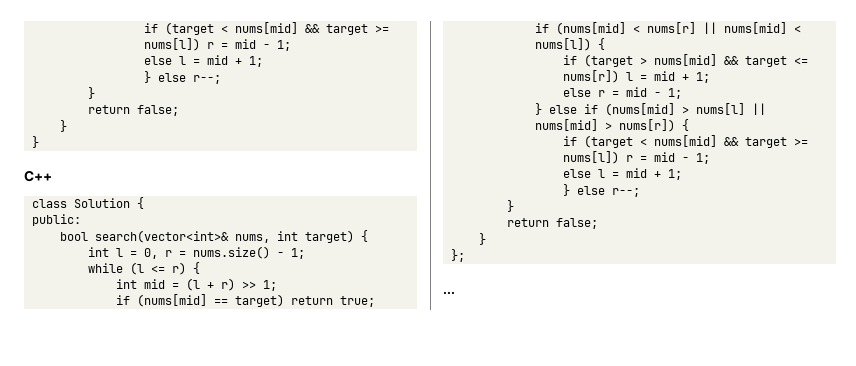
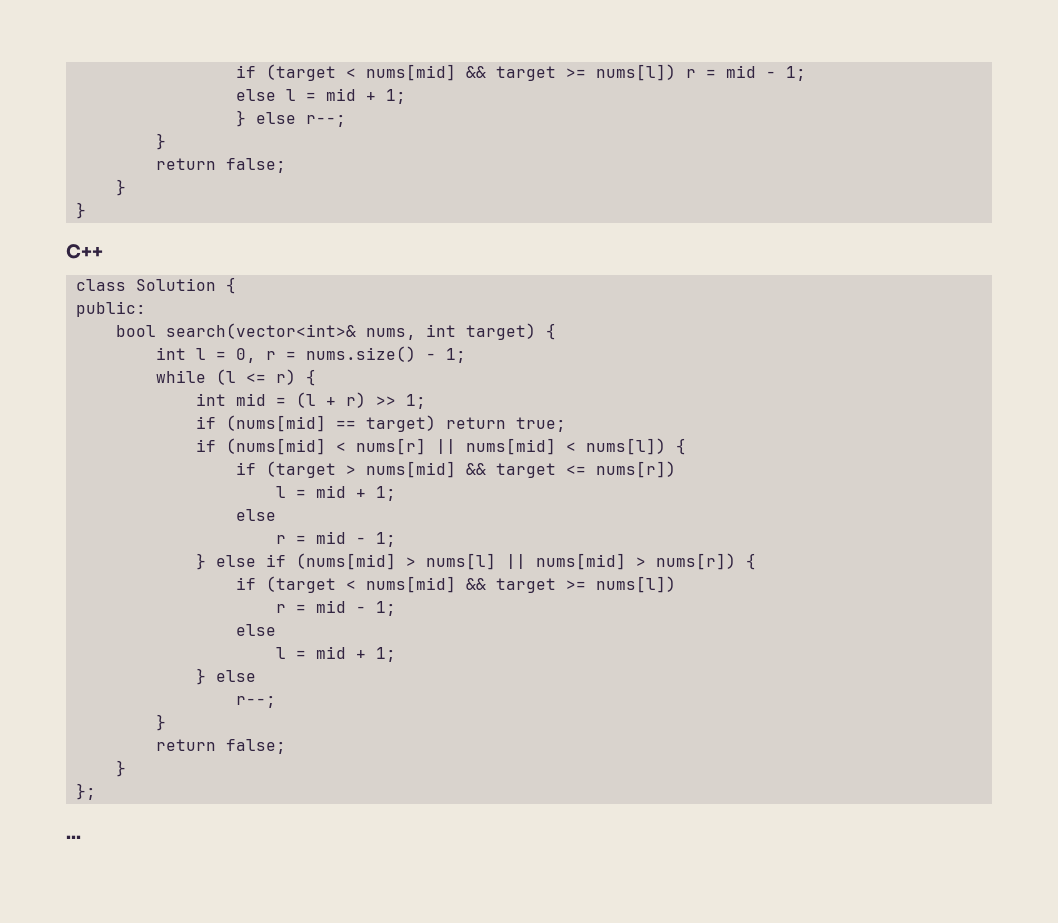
(619, 76) none -> (676, 469) //
(591, 92) none -> (276, 515) //
[625,152,710,164] [562,168,682,180] [562,184,605,196] r = mid - 1; // else l = mid + 1; // } else -> [275,600,396,616] [235,624,276,636] [275,646,396,662] [195,668,256,685] // r = mid - 1; // else // l = mid + 1; // } else //

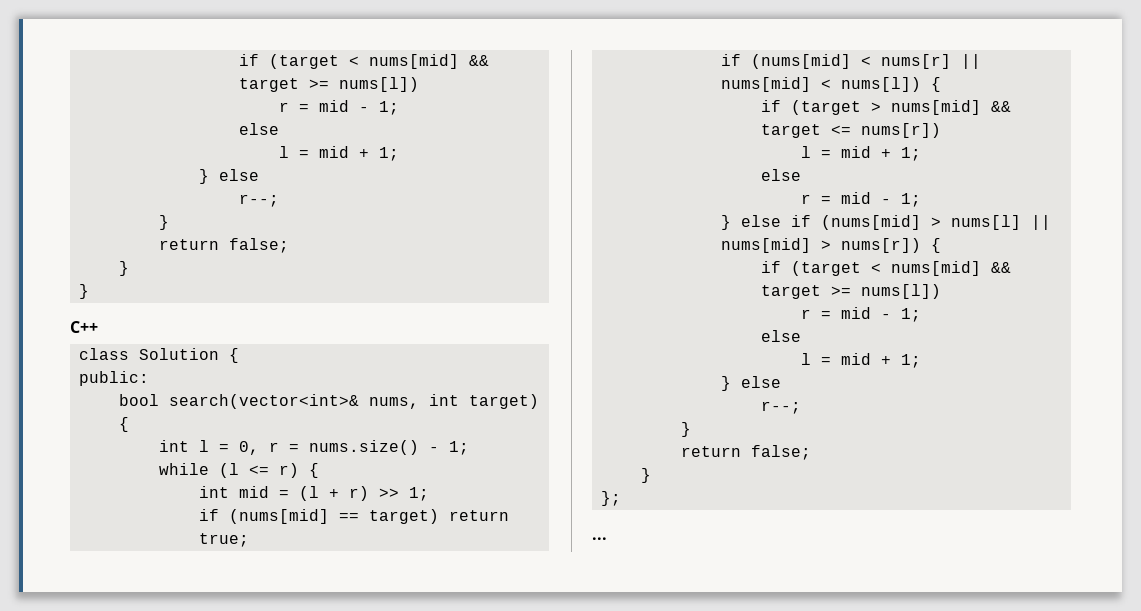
[235,64,806,81] [235,88,406,104] [235,110,296,127] if (target < nums[mid] && target >= nums[l]) r = mid - 1; // else l = mid + 1; // } else -> [239,54,489,69] [239,77,419,92] [279,100,399,115] [239,123,279,135] [279,146,399,161] [199,169,259,184] if (target < nums[mid] && target >= nums[l]) // r = mid - 1; // else // l = mid + 1; // } else //

